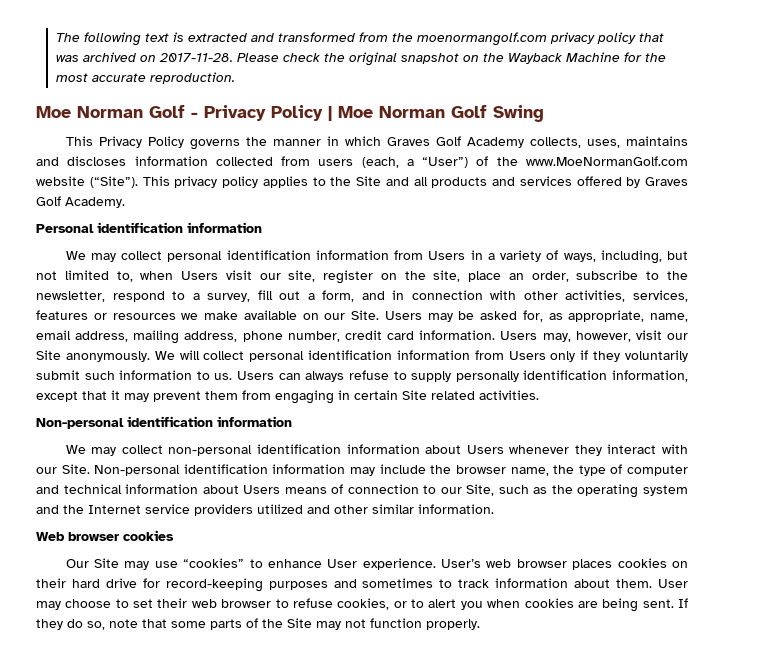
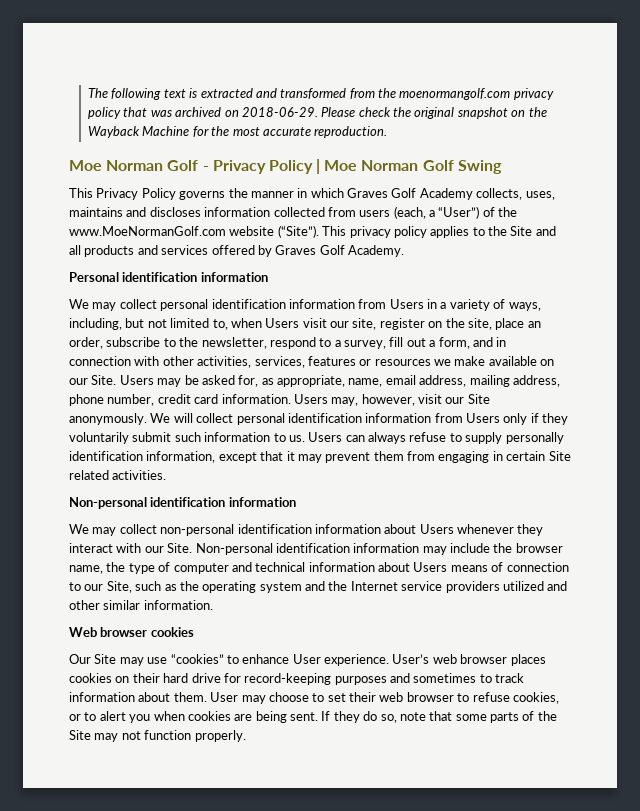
[159,53,234,62] 2017-11-28. -> [241,107,318,117] 2018-06-29.

